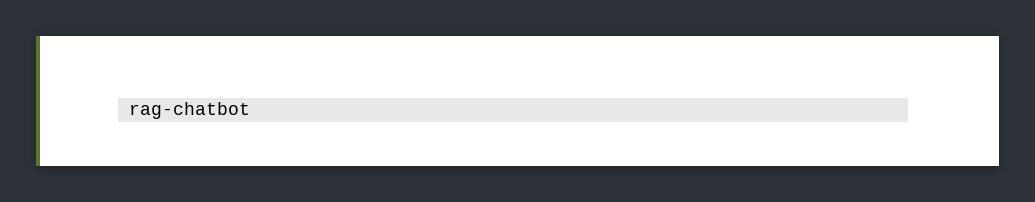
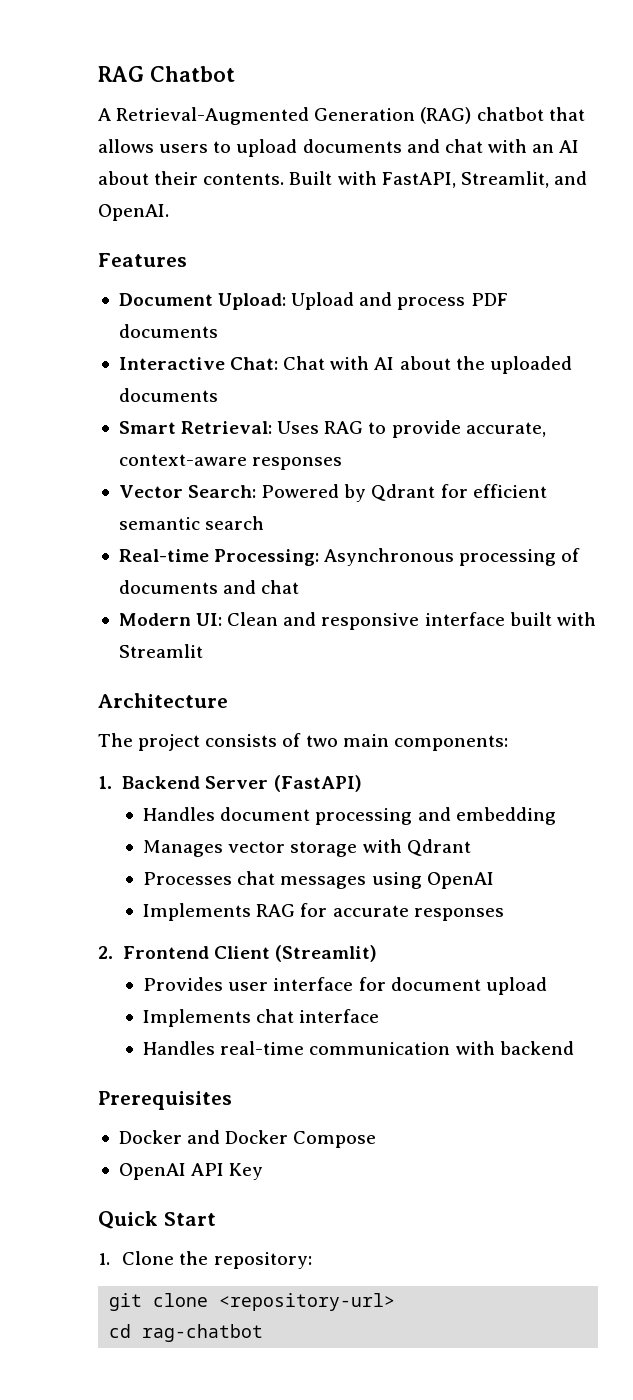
(128, 110) none -> [98,66,235,82] [98,107,585,125] [98,139,580,157] [98,171,587,188] [98,204,169,221] [98,253,187,267] [118,292,508,310] [118,324,218,338] [118,356,572,374] [118,388,218,402] [118,420,546,438] [118,454,343,470] [118,484,547,502] [118,516,265,530] [118,548,581,566] [118,580,300,594] [118,612,596,630] [118,644,203,658] [98,693,228,708] [98,733,508,751] [98,775,362,792] [143,807,556,825] [143,839,471,857] [143,871,494,889] [143,903,504,921] [98,945,377,962] [143,977,547,995] [143,1009,380,1027] [143,1041,574,1055] [98,1091,232,1110] [118,1130,377,1148] [118,1163,264,1180] [98,1211,216,1229] [98,1251,312,1269] [109,1293,396,1311] [109,1324,132,1338] RAG Chatbot // A Retrieval-Augmented Generation (RAG) chatbot that allows users to upload documents and chat with an AI about their contents. Built with FastAPI, Streamlit, and OpenAI. // Features // Document Upload: Upload and process PDF documents // Interactive Chat: Chat with AI about the uploaded documents // Smart Retrieval: Uses RAG to provide accurate, context-aware responses // Vector Search: Powered by Qdrant for efficient semantic search // Real-time Processing: Asynchronous processing of documents and chat // Modern UI: Clean and responsive interface built with Streamlit // Architecture // The project consists of two main components: // 1. Backend Server (FastAPI) // Handles document processing and embedding // Manages vector storage with Qdrant // Processes chat messages using OpenAI // Implements RAG for accurate responses // 2. Frontend Client (Streamlit) // Provides user interface for document upload // Implements chat interface // Handles real-time communication with backend // Prerequisites // Docker and Docker Compose // OpenAI API Key // Quick Start // 1. Clone the repository: // git clone <repository-url> // cd

